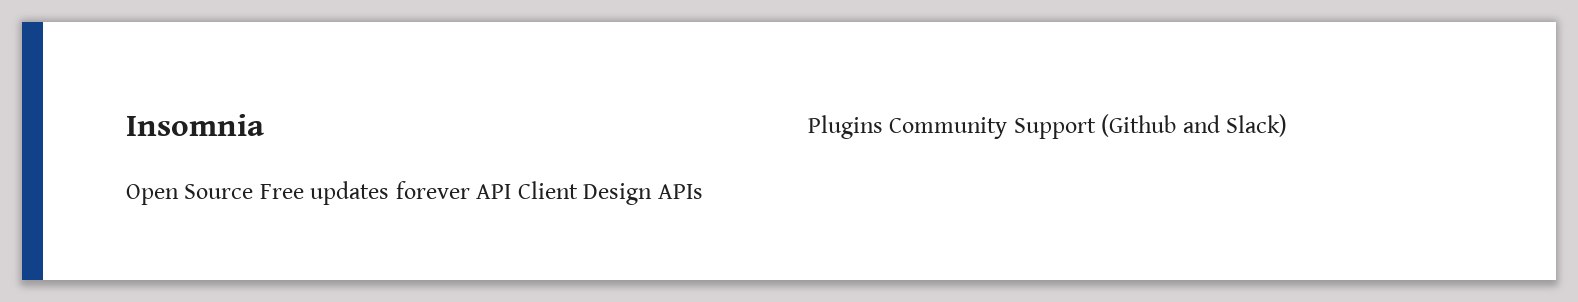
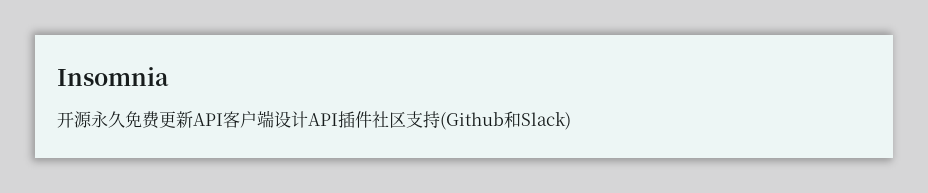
[126,181,703,205] [808,114,1220,139] Open Source Free updates forever API Client Design APIs Plugins Community Support (Github and -> [57,110,521,130] 开源永久免费更新API客户端设计API插件社区支持(Github和

